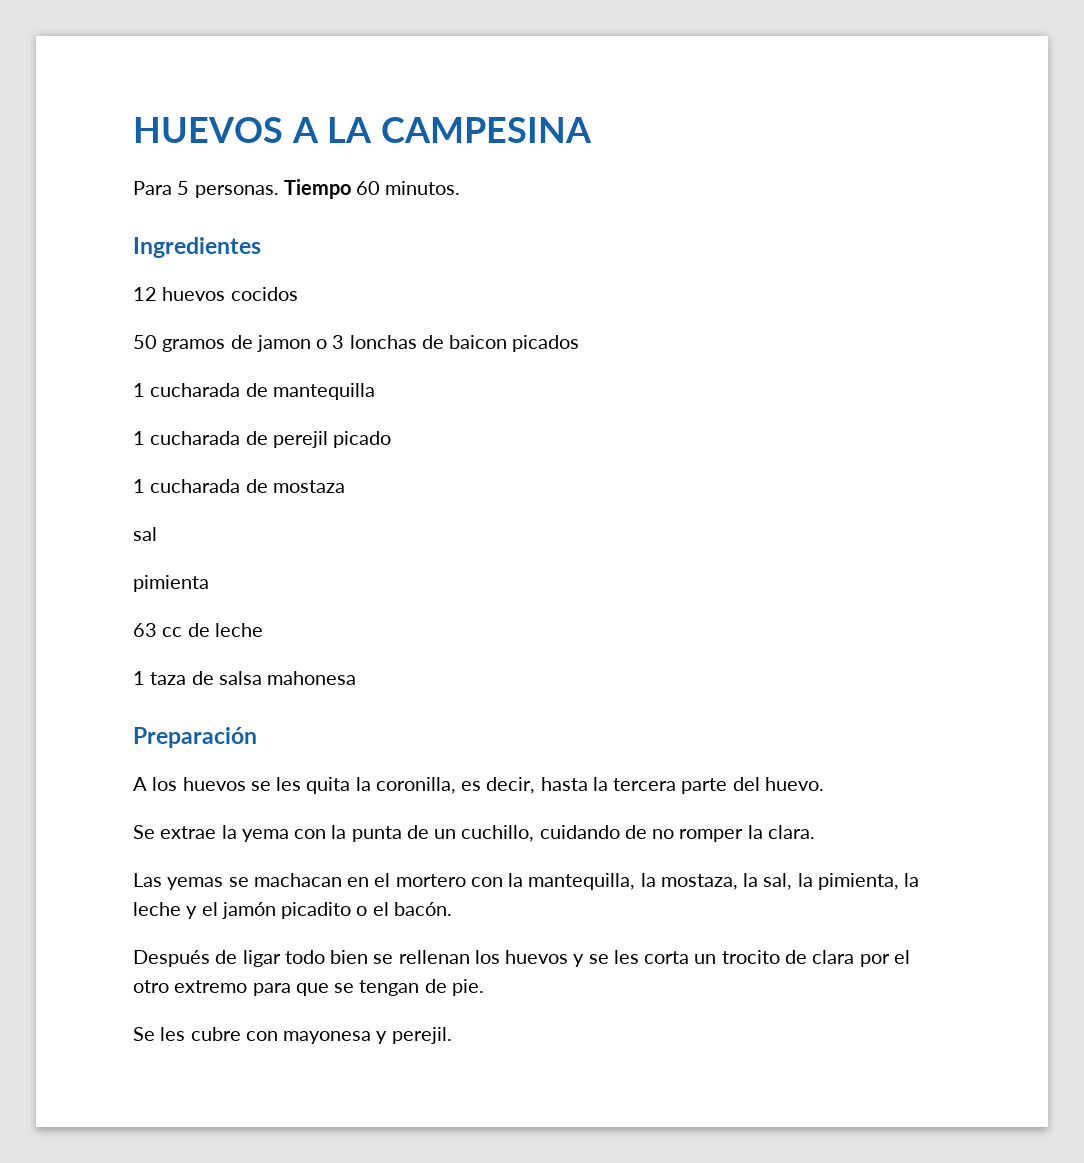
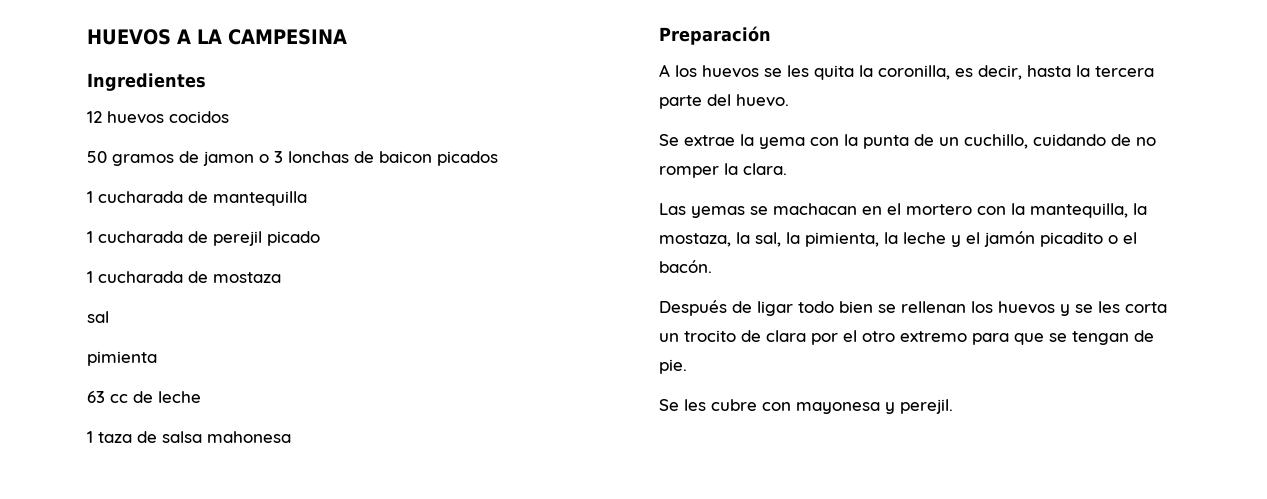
[133,179,461,199] // Para 5 personas. Tiempo 60 minutos. -> (347, 37) none

